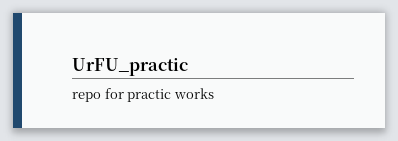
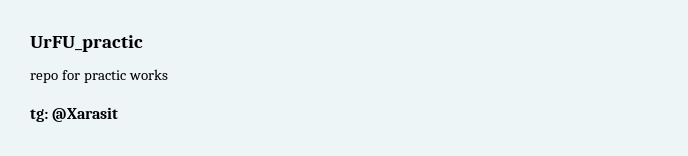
(214, 93) none -> [30,107,119,122] // tg: @Xarasit

